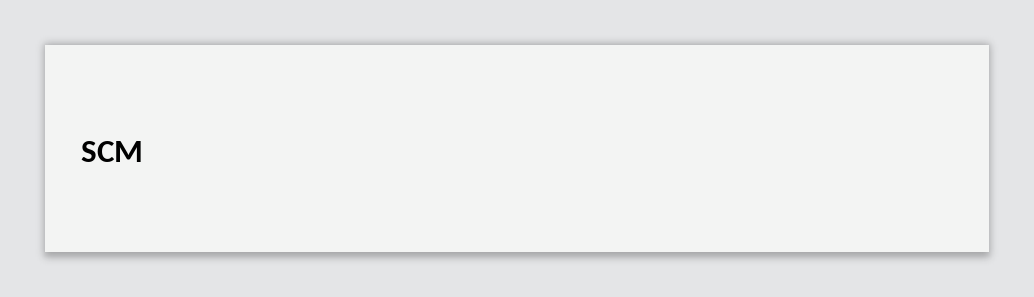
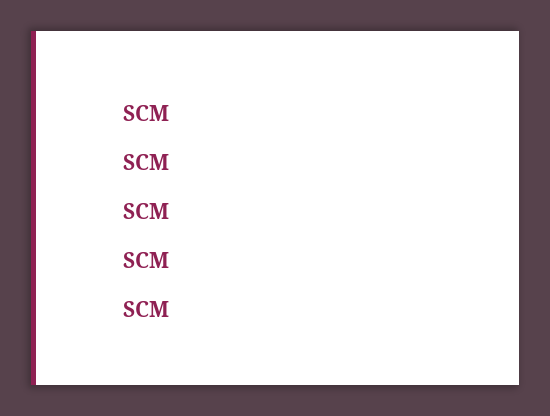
[81,141,143,162] SCM -> [123,105,169,121] [123,154,169,170] [123,203,169,219] [123,252,169,268] [123,301,169,317] SCM // SCM // SCM // SCM // SCM

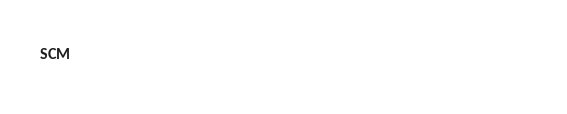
[123,105,169,121] [123,154,169,170] [123,203,169,219] [123,252,169,268] [123,301,169,317] SCM // SCM // SCM // SCM // SCM -> [40,48,70,59] SCM

